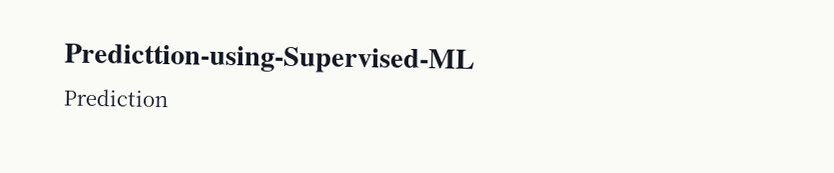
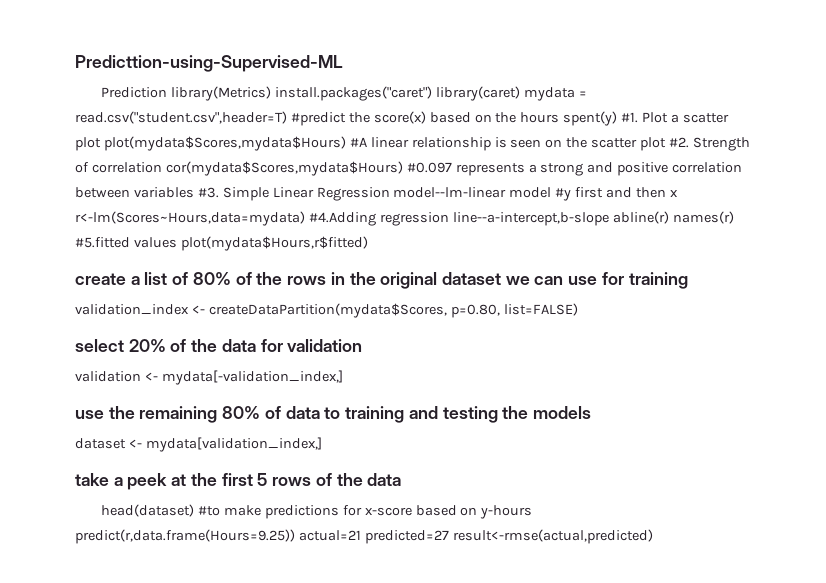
(169, 98) none -> [170,86,587,101] [75,111,729,126] [75,136,750,151] [75,161,743,176] [75,187,678,201] [75,211,734,226] [75,236,368,251] [75,272,688,289] [75,303,578,318] [75,339,363,352] [75,370,343,385] [75,406,591,423] [75,437,322,452] [75,473,402,490] [101,504,533,519] [75,529,653,544] library(Metrics) install.packages("caret") library(caret) mydata = read.csv("student.csv",header=T) #predict the score(x) based on the hours spent(y) #1. Plot a scatter plot plot(mydata$Scores,mydata$Hours) #A linear relationship is seen on the scatter plot #2. Strength of correlation cor(mydata$Scores,mydata$Hours) #0.097 represents a strong and positive correlation between variables #3. Simple Linear Regression model--lm-linear model #y first and then x r<-lm(Scores~Hours,data=mydata) #4.Adding regression line--a-intercept,b-slope abline(r) names(r) #5.fitted values plot(mydata$Hours,r$fitted) // create a list of 80% of the rows in the original dataset we can use for training // validation_index <- createDataPartition(mydata$Scores, p=0.80, list=FALSE) // select 20% of the data for validation // validation <- mydata[-validation_index,] // use the remaining 80% of data to training and testing the models // dataset <- mydata[validation_index,] // take a peek at the first 5 rows of the data // head(dataset) #to make predictions for x-score based on y-hours predict(r,data.frame(Hours=9.25)) actual=21 predicted=27 result<-rmse(actual,predicted)

